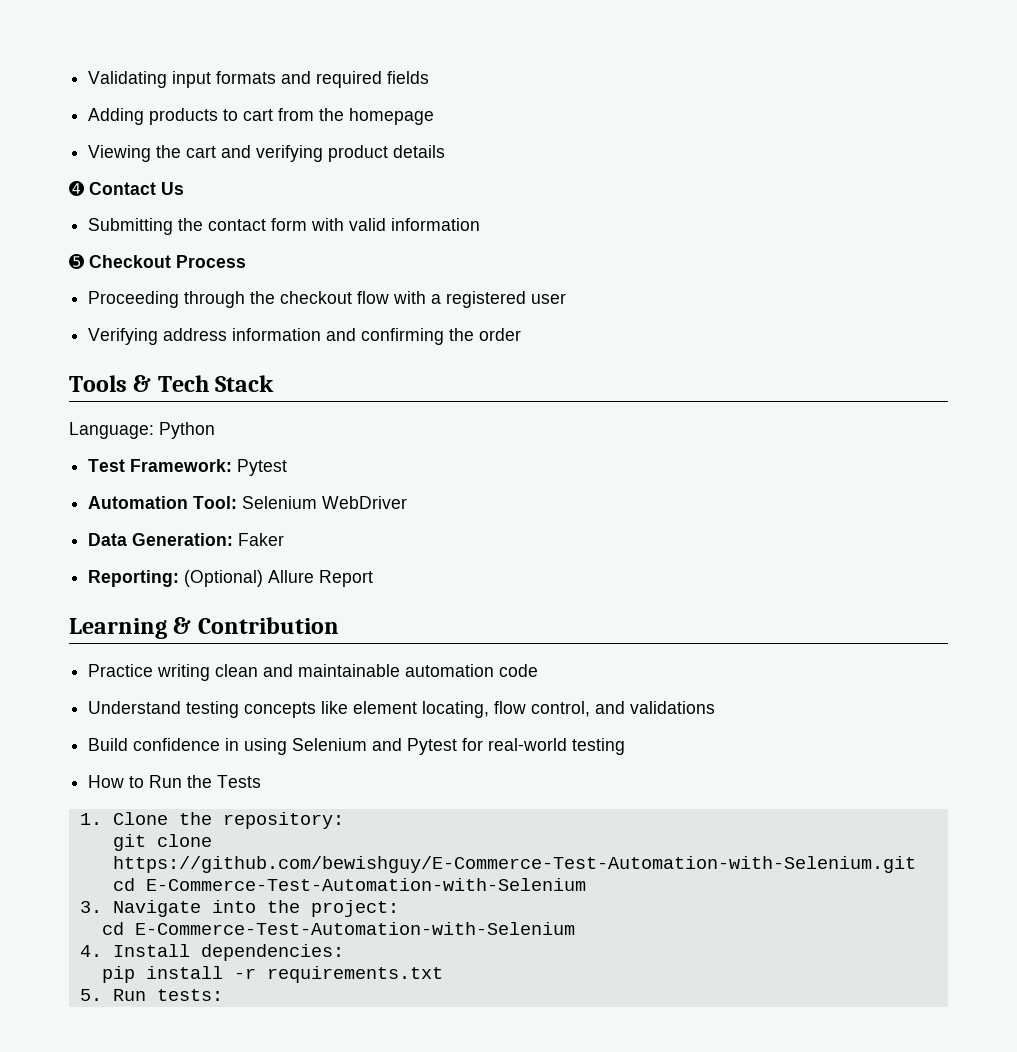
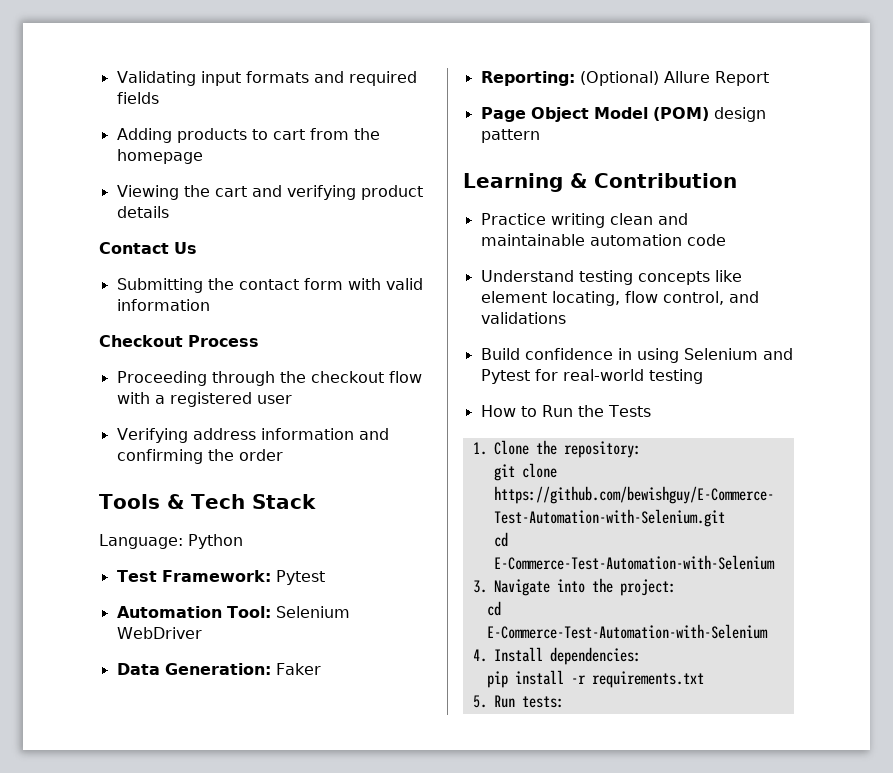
[69,180,84,196] ➍ -> (169, 212) none
[69,253,84,269] ➎ -> (210, 305) none
(374, 578) none -> [480,107,766,122] [480,129,540,143] // Page Object Model (POM) design pattern

